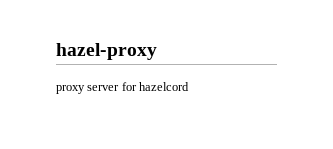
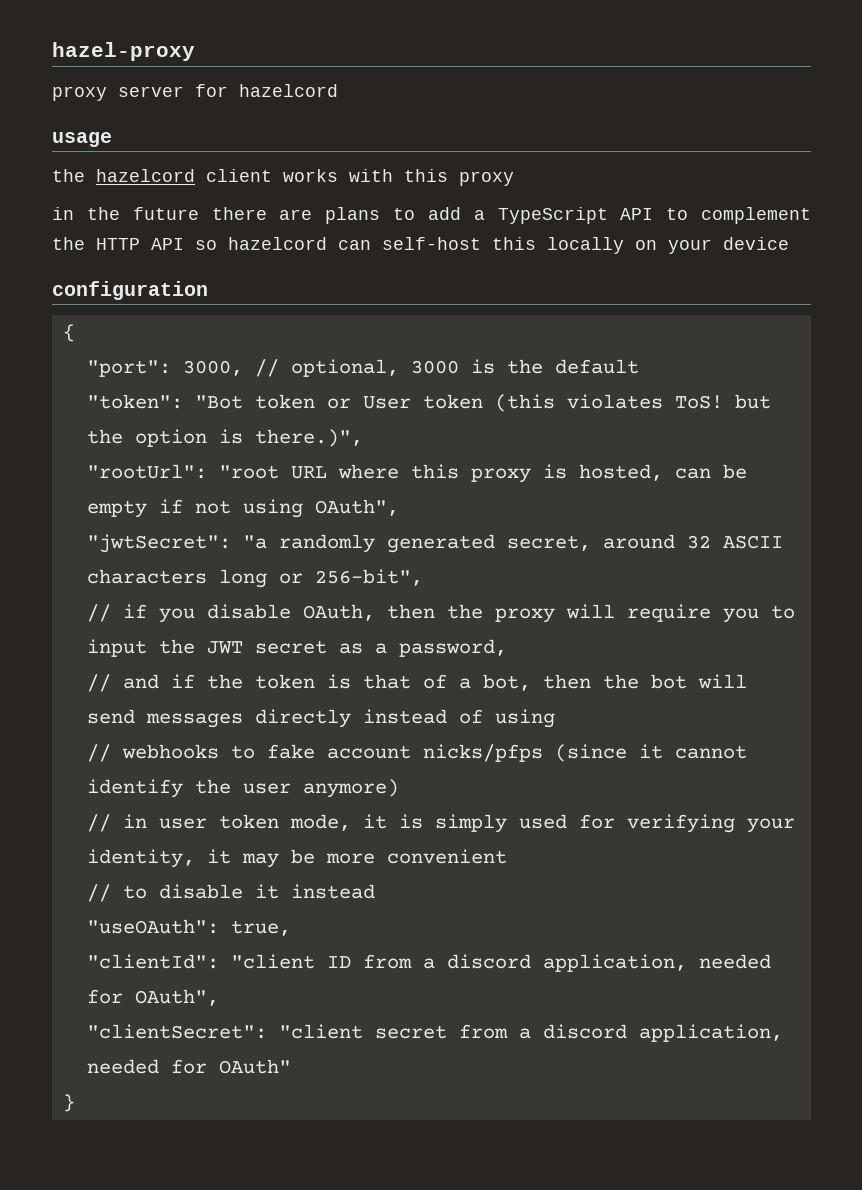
(190, 86) none -> [52,132,112,147] [52,169,514,186] [52,207,812,224] [52,237,789,254] [52,281,208,300] [62,324,75,342] [86,359,639,377] [86,394,771,412] [86,429,363,447] [86,464,747,483] [86,499,399,518] [86,534,783,553] [86,569,423,588] [86,604,795,623] [86,639,507,657] [86,674,747,692] [86,709,555,728] [86,744,747,762] [86,779,399,798] [86,814,795,833] [86,849,507,868] [86,884,375,902] [86,919,291,936] [86,954,771,972] [86,989,219,1006] [86,1024,783,1042] [86,1059,291,1074] [62,1094,75,1112] // usage // the hazelcord client works with this proxy // in the future there are plans to add a TypeScript API to complement the HTTP API so hazelcord can self-host this locally on your device // configuration // { // "port": 3000, // optional, 3000 is the default // "token": "Bot token or User token (this violates ToS! but the option is there.)", // "rootUrl": "root URL where this proxy is hosted, can be empty if not using OAuth", // "jwtSecret": "a randomly generated secret, around 32 ASCII characters long or 256-bit", // // if you disable OAuth, then the proxy will require you to input the JWT secret as a password, // // and if the token is that of a bot, then the bot will send messages directly instead of using // // webhooks to fake account nicks/pfps (since it cannot identify the user anymore) // // in user token mode, it is simply used for verifying your identity, it may be more convenient // // to disable it instead // "useOAuth": true, // "clientId": "client ID from a discord application, needed for OAuth", // "clientSecret": "client secret from a discord application, needed for OAuth" // }

